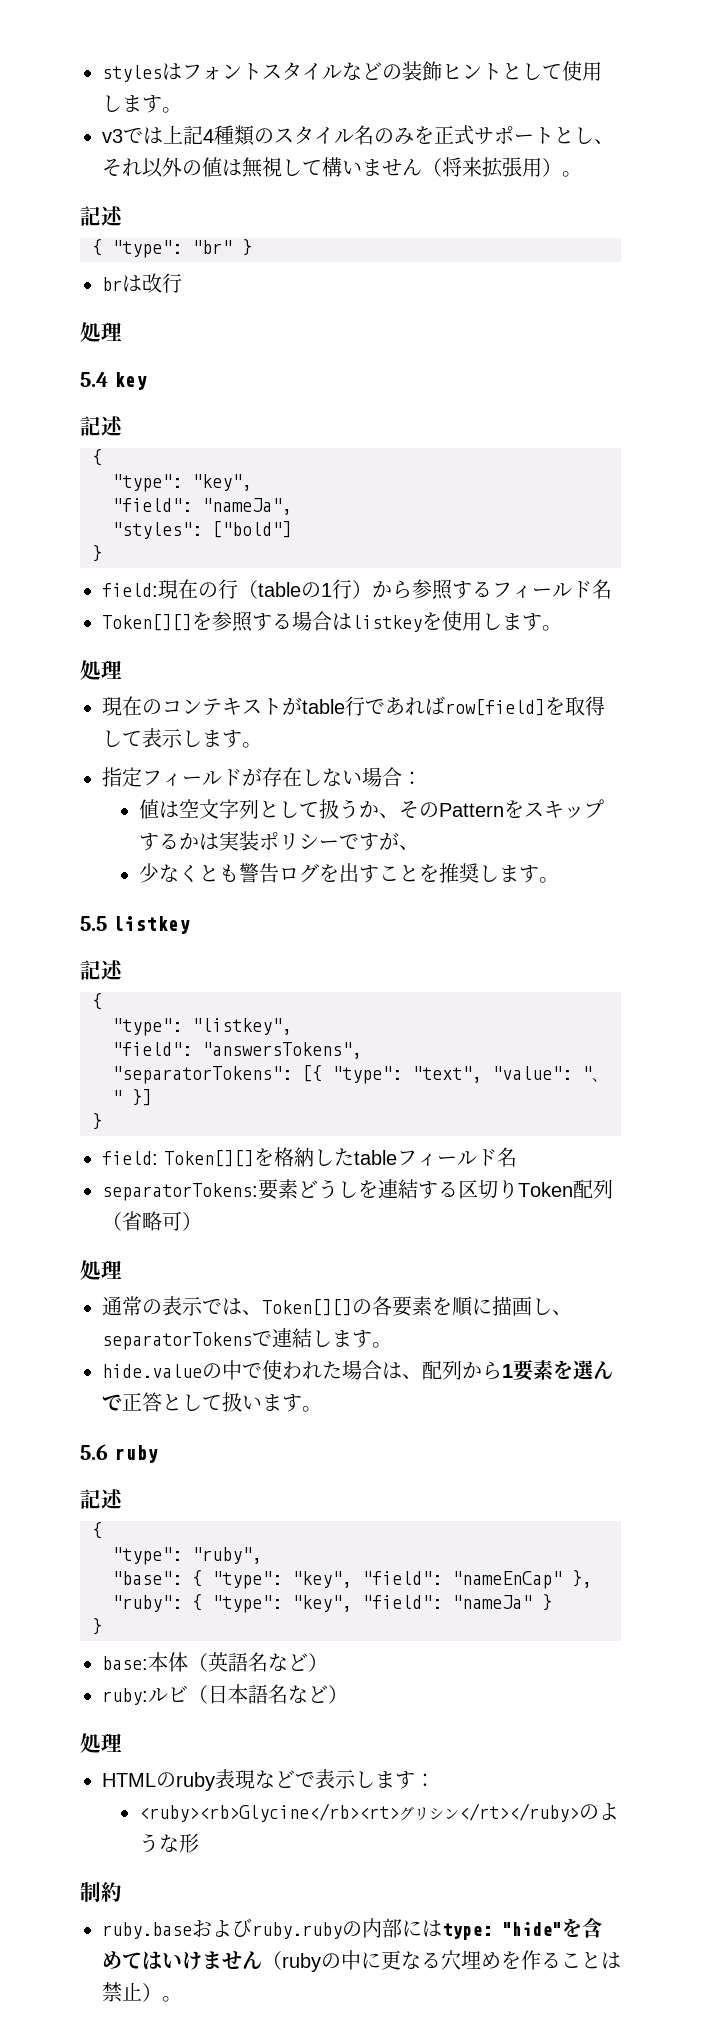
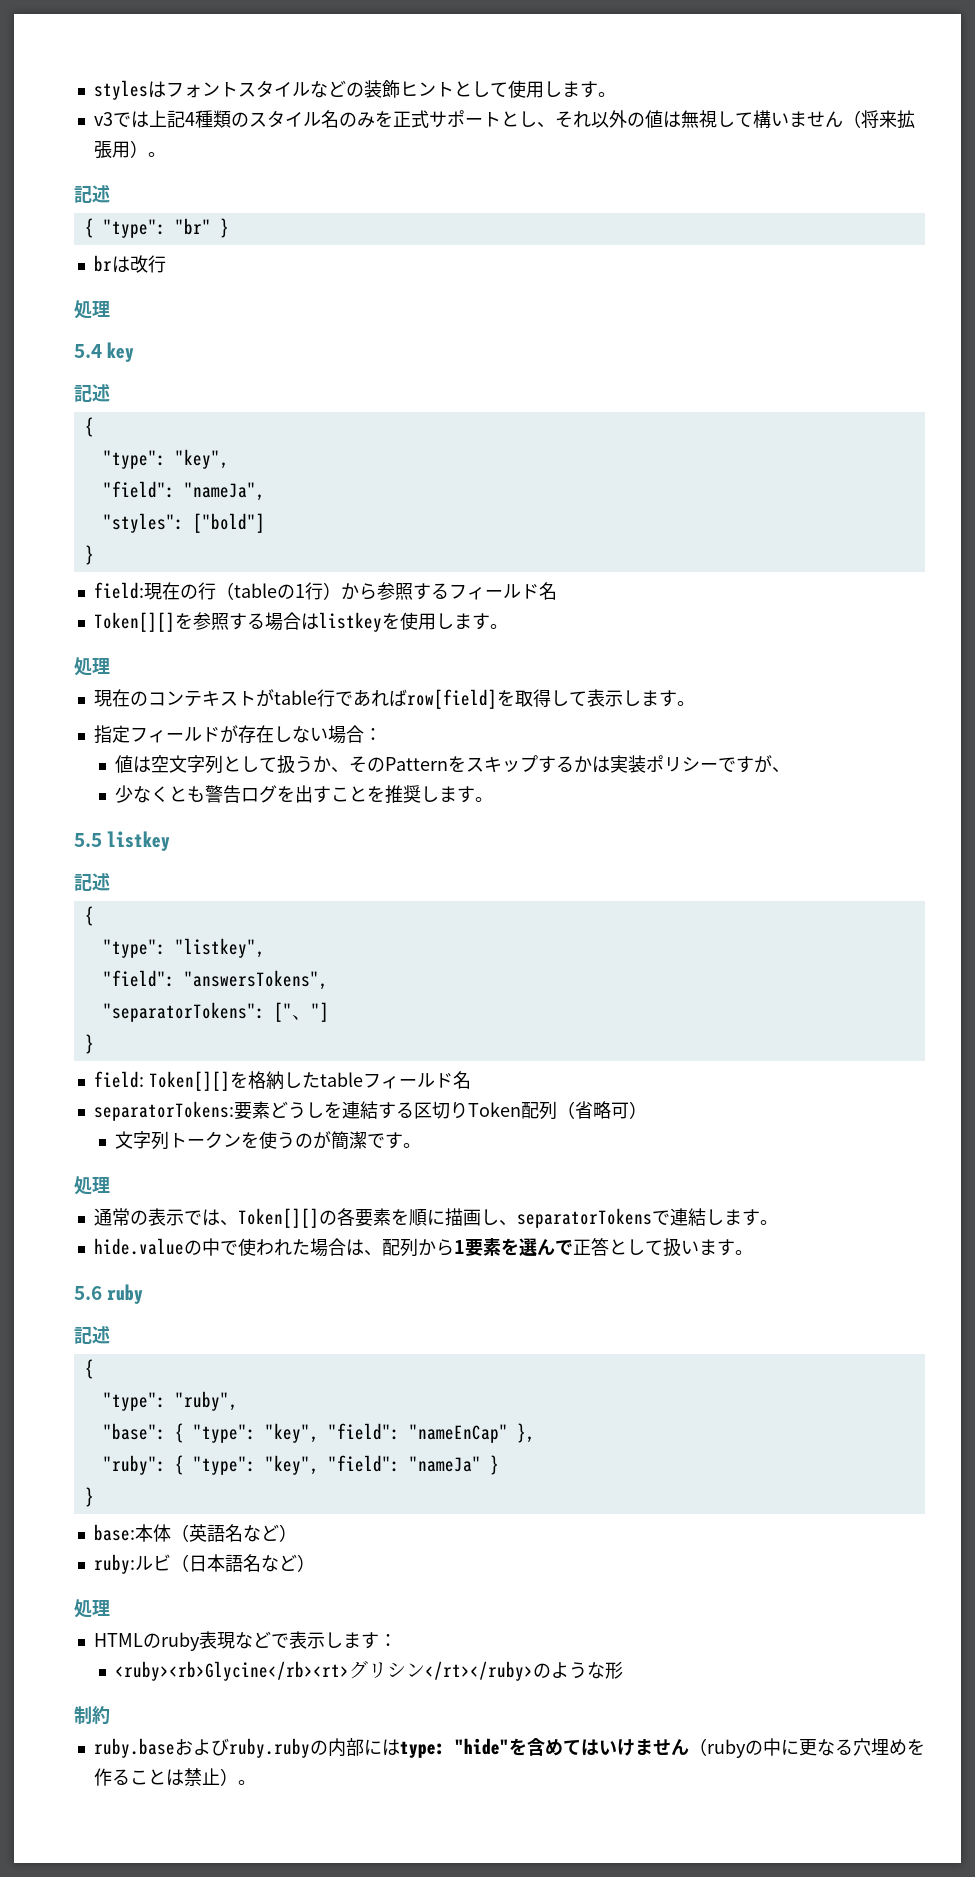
[302,1065,607,1084] [112,1089,152,1106] [{ "type": "text", "value": "、" }] -> [273,1002,329,1022] ["、"]
(202, 1221) none -> [114,1131,421,1150] // 文字列トークンを使うのが簡潔です。

